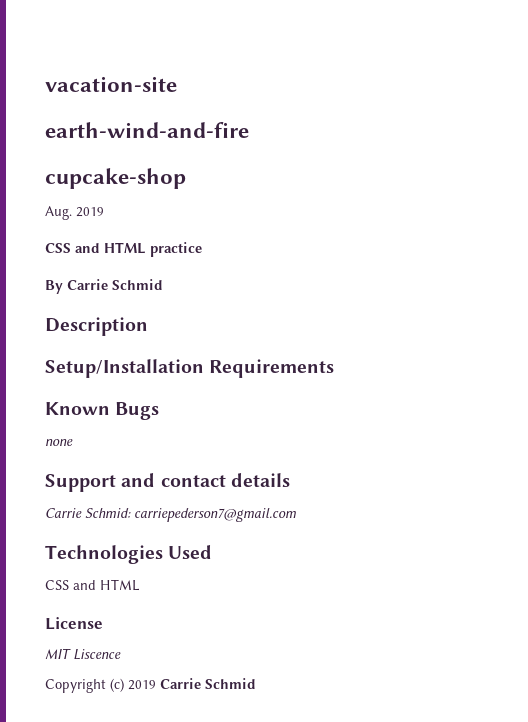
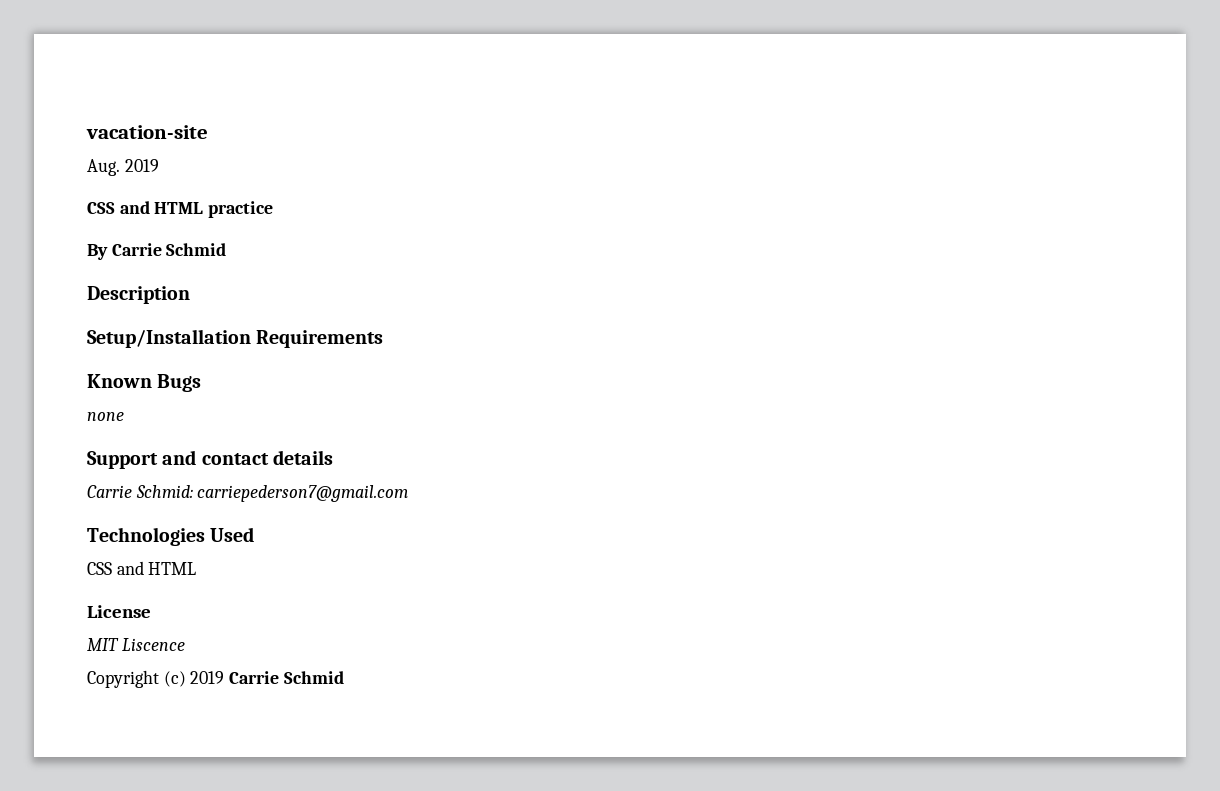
[45,122,249,138] [45,168,186,189] // earth-wind-and-fire // cupcake-shop -> (208, 132) none

